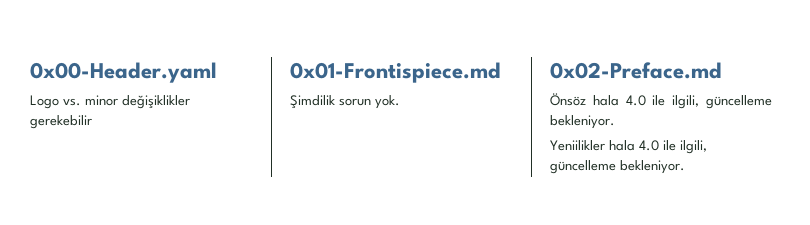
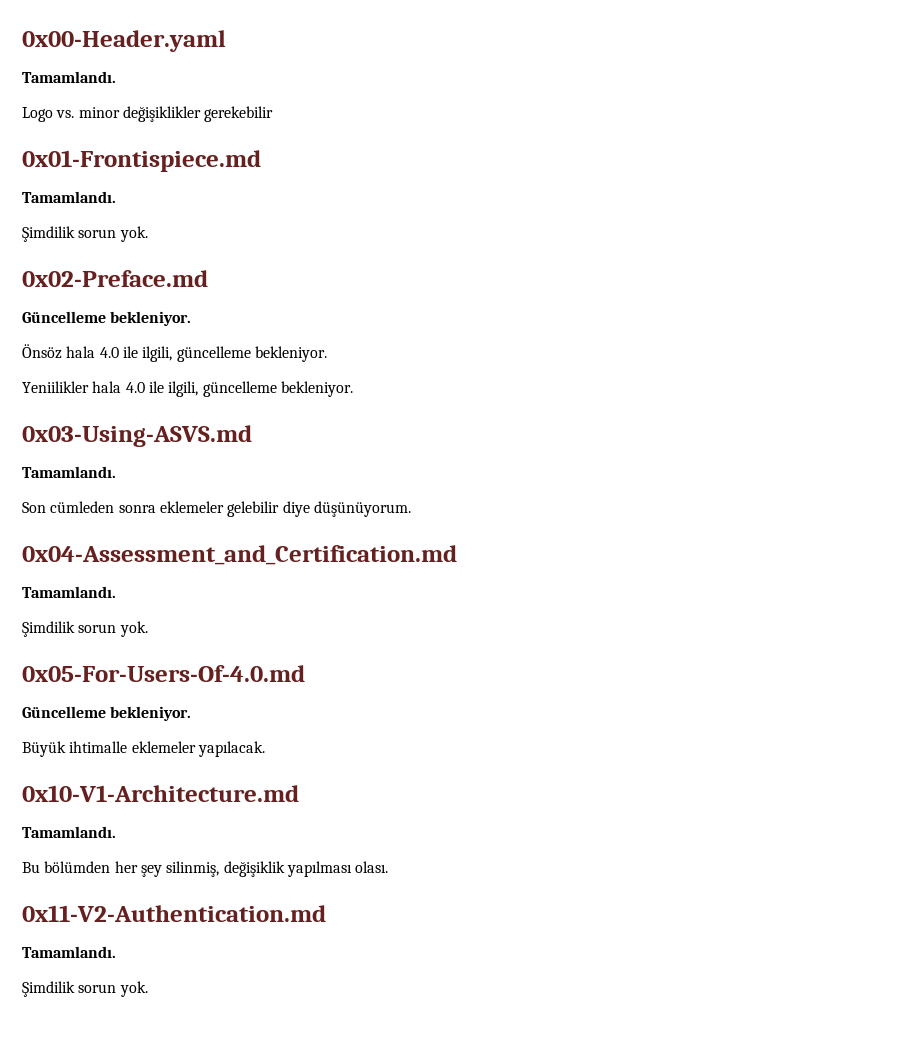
(217, 72) none -> [22,71,116,83] // Tamamlandı.
(501, 72) none -> [22,191,116,203] // Tamamlandı.
(722, 70) none -> [22,311,192,326] // Güncelleme bekleniyor.
(685, 167) none -> [22,425,252,447] [22,466,116,478] [22,501,411,517] [22,545,457,565] [22,586,116,598] [22,621,148,637] [22,665,305,682] [22,706,192,721] [22,741,265,757] [22,785,299,802] [22,826,116,838] [22,861,389,877] [22,905,326,922] [22,946,116,958] [22,981,148,997] // 0x03-Using-ASVS.md // Tamamlandı. // Son cümleden sonra eklemeler gelebilir diye düşünüyorum. // 0x04-Assessment_and_Certification.md // Tamamlandı. // Şimdilik sorun yok. // 0x05-For-Users-Of-4.0.md // Güncelleme bekleniyor. // Büyük ihtimalle eklemeler yapılacak. // 0x10-V1-Architecture.md // Tamamlandı. // Bu bölümden her şey silinmiş, değişiklik yapılması olası. // 0x11-V2-Authentication.md // Tamamlandı. // Şimdilik sorun yok.

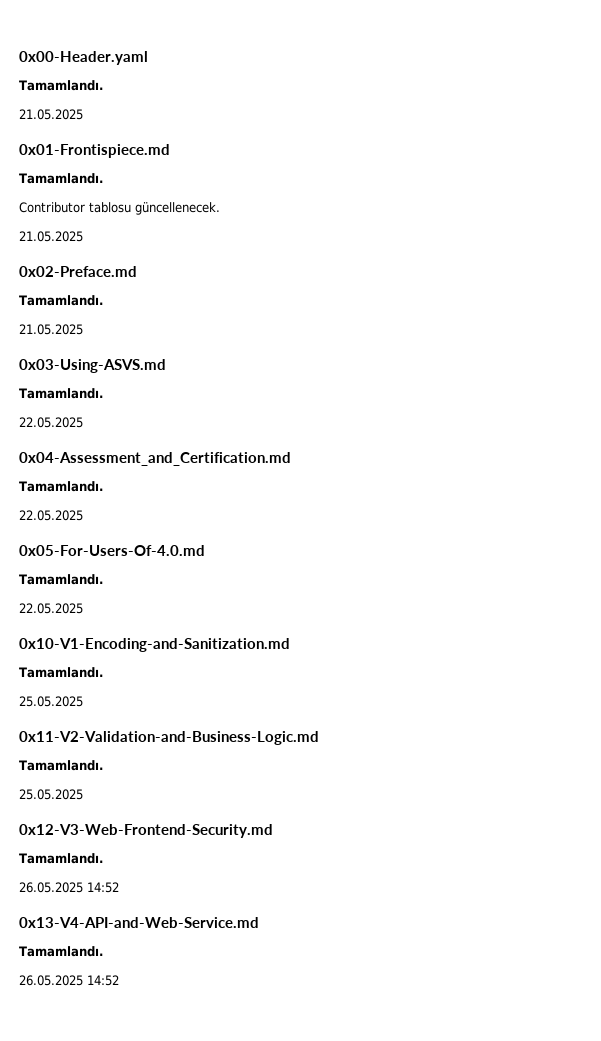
[22,106,274,122] [22,150,261,172] [22,191,116,203] [22,226,148,242] [22,270,208,287] [22,311,192,326] [22,344,327,362] [22,381,353,397] [22,425,252,447] [22,466,116,478] [22,501,411,517] [22,545,457,565] [22,586,116,598] [22,621,148,637] [22,665,305,682] [22,706,192,721] [22,741,265,757] [22,785,299,802] [22,826,116,838] [22,861,389,877] [22,905,326,922] [22,946,116,958] [22,981,148,997] Logo vs. minor değişiklikler gerekebilir // 0x01-Frontispiece.md // Tamamlandı. // Şimdilik sorun yok. // 0x02-Preface.md // Güncelleme bekleniyor. // Önsöz hala 4.0 ile ilgili, güncelleme bekleniyor. // Yeniilikler hala 4.0 ile ilgili, güncelleme bekleniyor. // 0x03-Using-ASVS.md // Tamamlandı. // Son cümleden sonra eklemeler gelebilir diye düşünüyorum. // 0x04-Assessment_and_Certification.md // Tamamlandı. // Şimdilik sorun yok. // 0x05-For-Users-Of-4.0.md // Güncelleme bekleniyor. // Büyük ihtimalle eklemeler yapılacak. // 0x10-V1-Architecture.md // Tamamlandı. // Bu bölümden her şey silinmiş, değişiklik yapılması olası. // 0x11-V2-Authentication.md // Tamamlandı. // Şimdilik sorun yok. -> [19,109,83,120] [19,144,170,158] [19,173,103,184] [19,202,220,215] [19,231,83,242] [19,266,137,277] [19,295,103,306] [19,324,83,335] [19,359,166,373] [19,388,103,399] [19,417,83,428] [19,452,291,466] [19,481,103,492] [19,510,83,521] [19,545,205,556] [19,574,103,585] [19,603,83,614] [19,638,290,652] [19,667,103,678] [19,696,83,707] [19,731,319,745] [19,760,103,771] [19,789,83,800] [19,824,273,838] [19,853,103,864] [19,882,119,893] [19,917,259,928] [19,946,103,957] [19,975,119,986] 21.05.2025 // 0x01-Frontispiece.md // Tamamlandı. // Contributor tablosu güncellenecek. // 21.05.2025 // 0x02-Preface.md // Tamamlandı. // 21.05.2025 // 0x03-Using-ASVS.md // Tamamlandı. // 22.05.2025 // 0x04-Assessment_and_Certification.md // Tamamlandı. // 22.05.2025 // 0x05-For-Users-Of-4.0.md // Tamamlandı. // 22.05.2025 // 0x10-V1-Encoding-and-Sanitization.md // Tamamlandı. // 25.05.2025 // 0x11-V2-Validation-and-Business-Logic.md // Tamamlandı. // 25.05.2025 // 0x12-V3-Web-Frontend-Security.md // Tamamlandı. // 26.05.2025 14:52 // 0x13-V4-API-and-Web-Service.md // Tamamlandı. // 26.05.2025 14:52

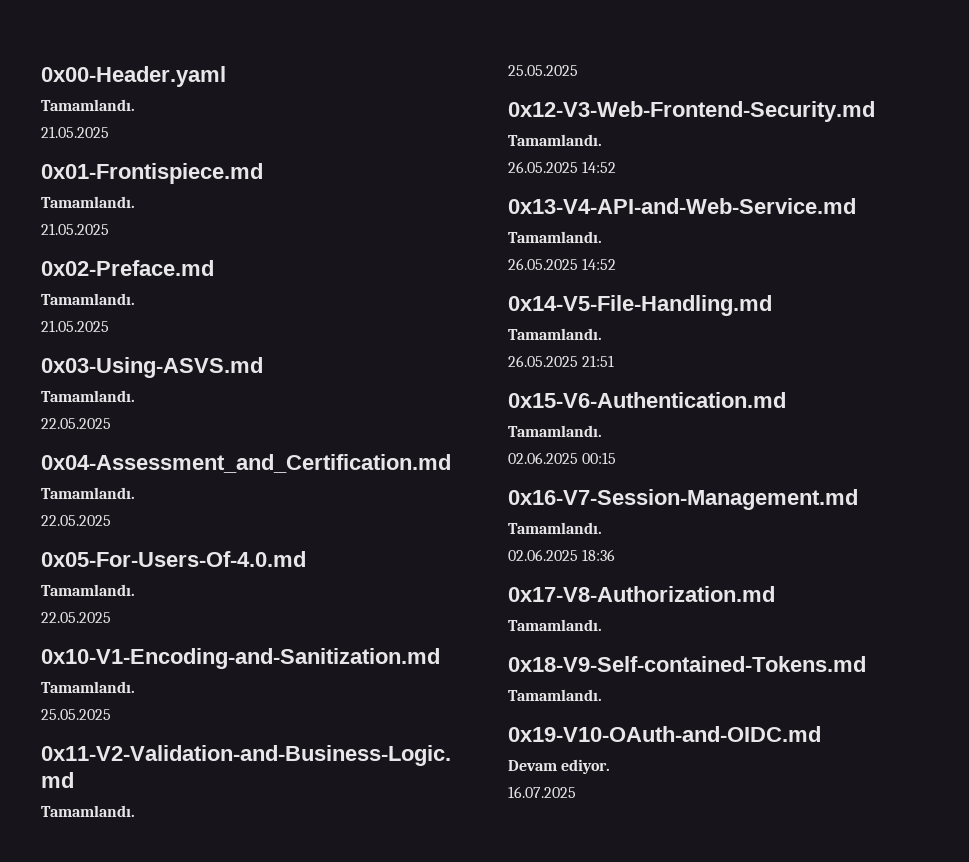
[19,202,220,215] // Contributor tablosu güncellenecek. -> (135, 202) none
(119, 980) none -> [508,295,772,316] [508,328,602,340] [508,355,615,367] [508,392,786,408] [508,425,602,437] [508,452,617,464] [508,489,858,510] [508,522,602,534] [508,549,616,561] [508,586,775,602] [508,619,602,631] [508,656,866,672] [508,689,602,701] [508,726,821,742] [508,759,611,774] [508,786,576,798] // 0x14-V5-File-Handling.md // Tamamlandı. // 26.05.2025 21:51 // 0x15-V6-Authentication.md // Tamamlandı. // 02.06.2025 00:15 // 0x16-V7-Session-Management.md // Tamamlandı. // 02.06.2025 18:36 // 0x17-V8-Authorization.md // Tamamlandı. // 0x18-V9-Self-contained-Tokens.md // Tamamlandı. // 0x19-V10-OAuth-and-OIDC.md // Devam ediyor. // 16.07.2025

